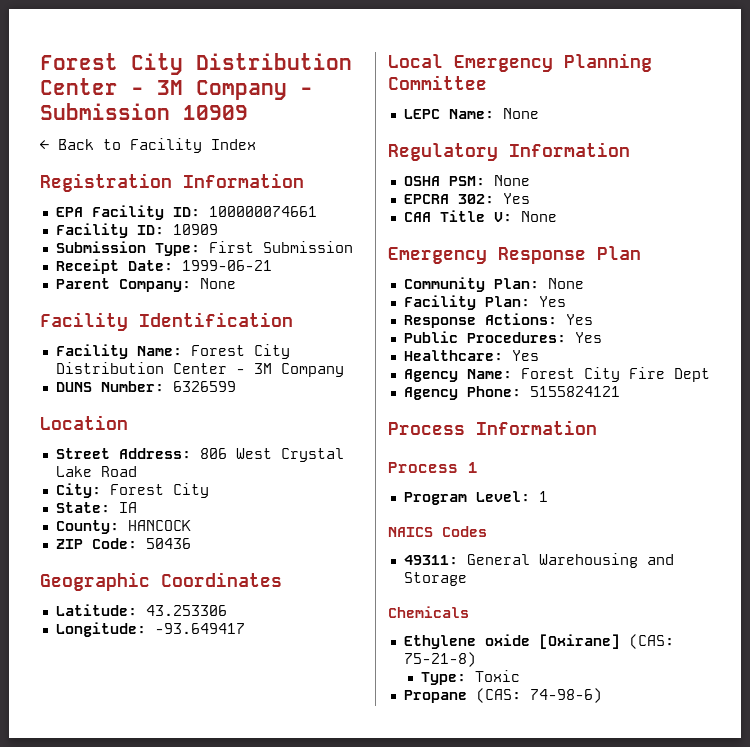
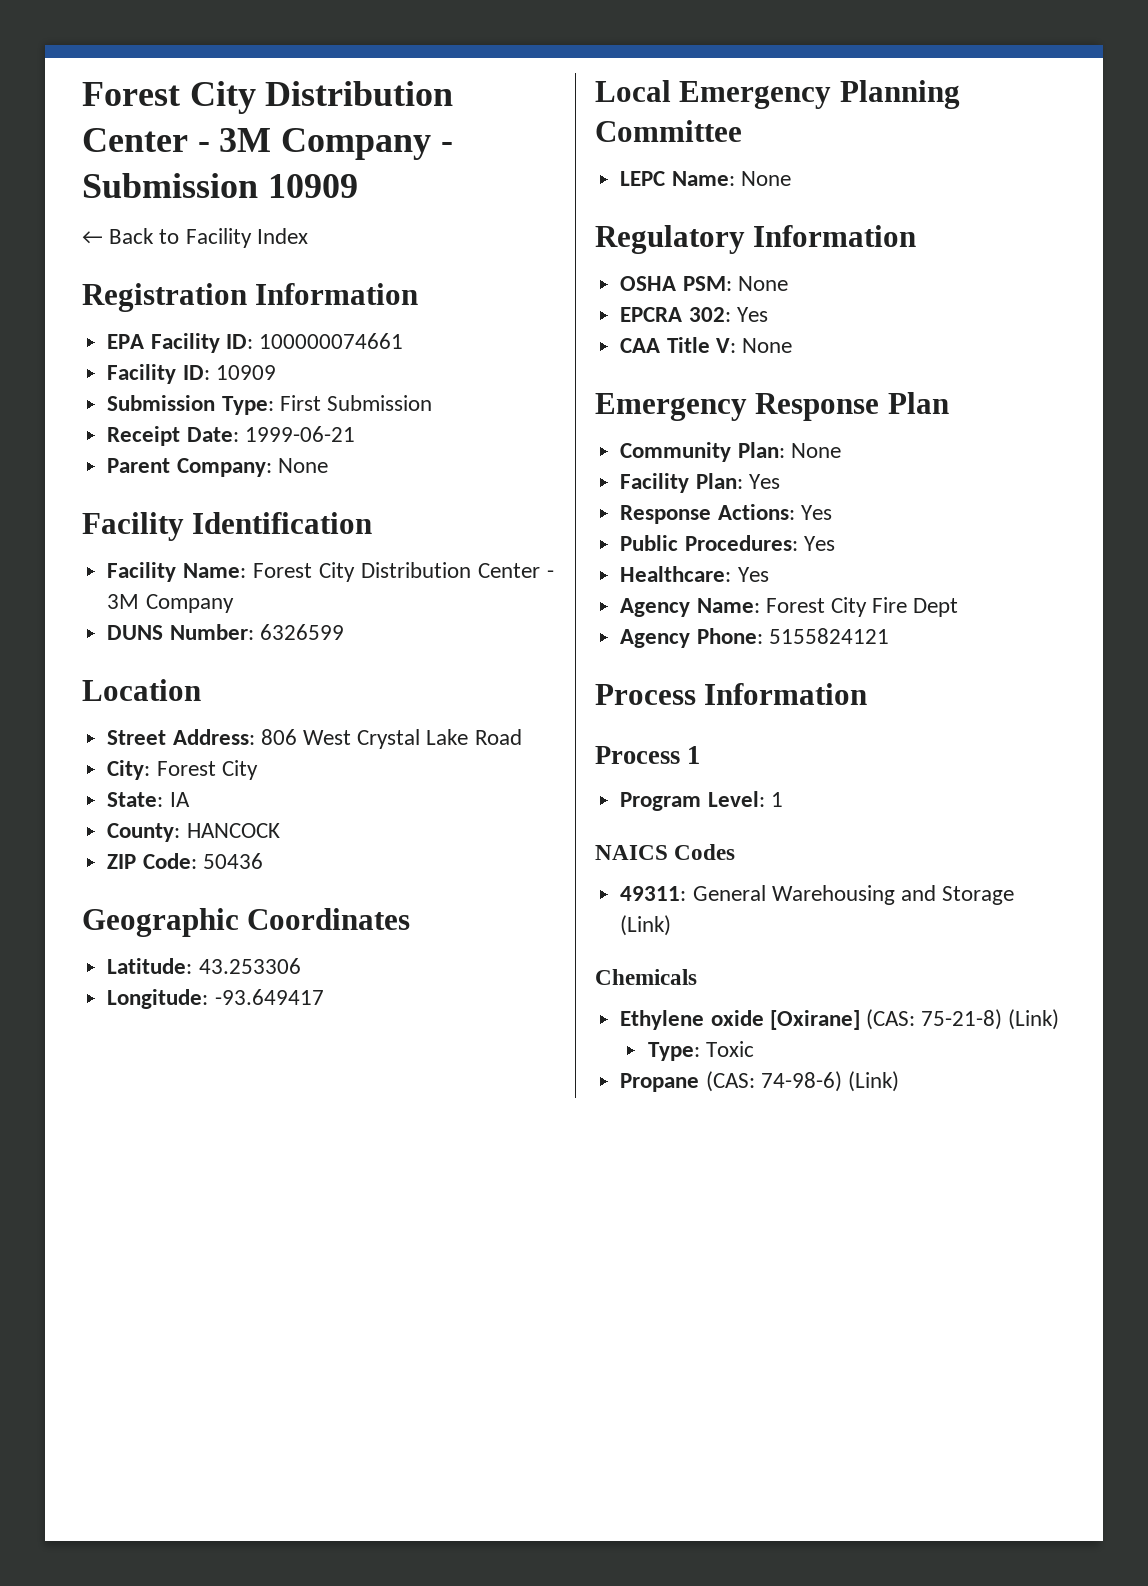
(467, 579) none -> [620,915,672,936] (Link)
(476, 659) none -> [1008,1009,1060,1030] (Link)
(602, 695) none -> [847,1071,899,1092] (Link)

